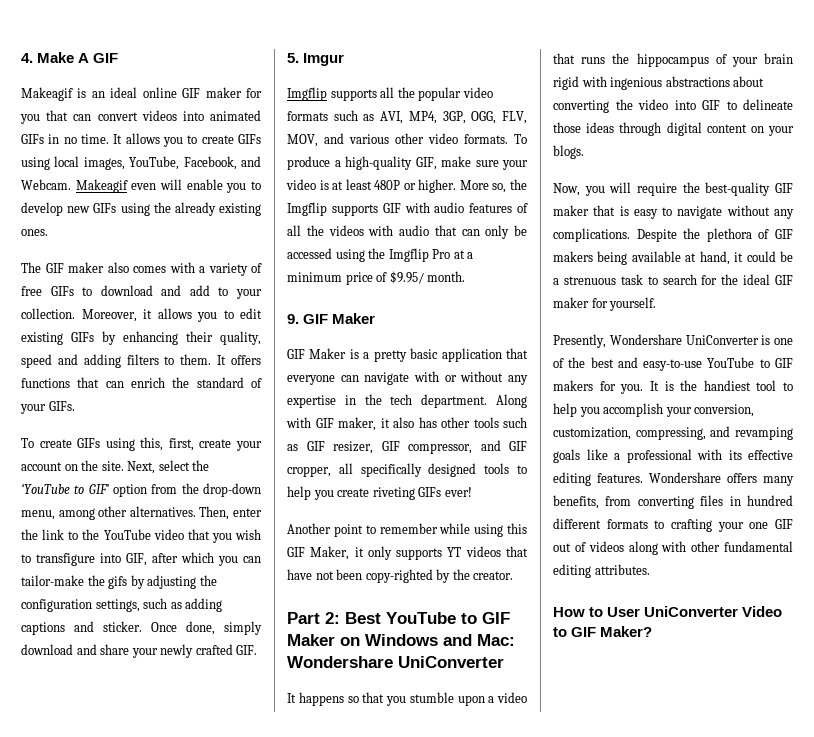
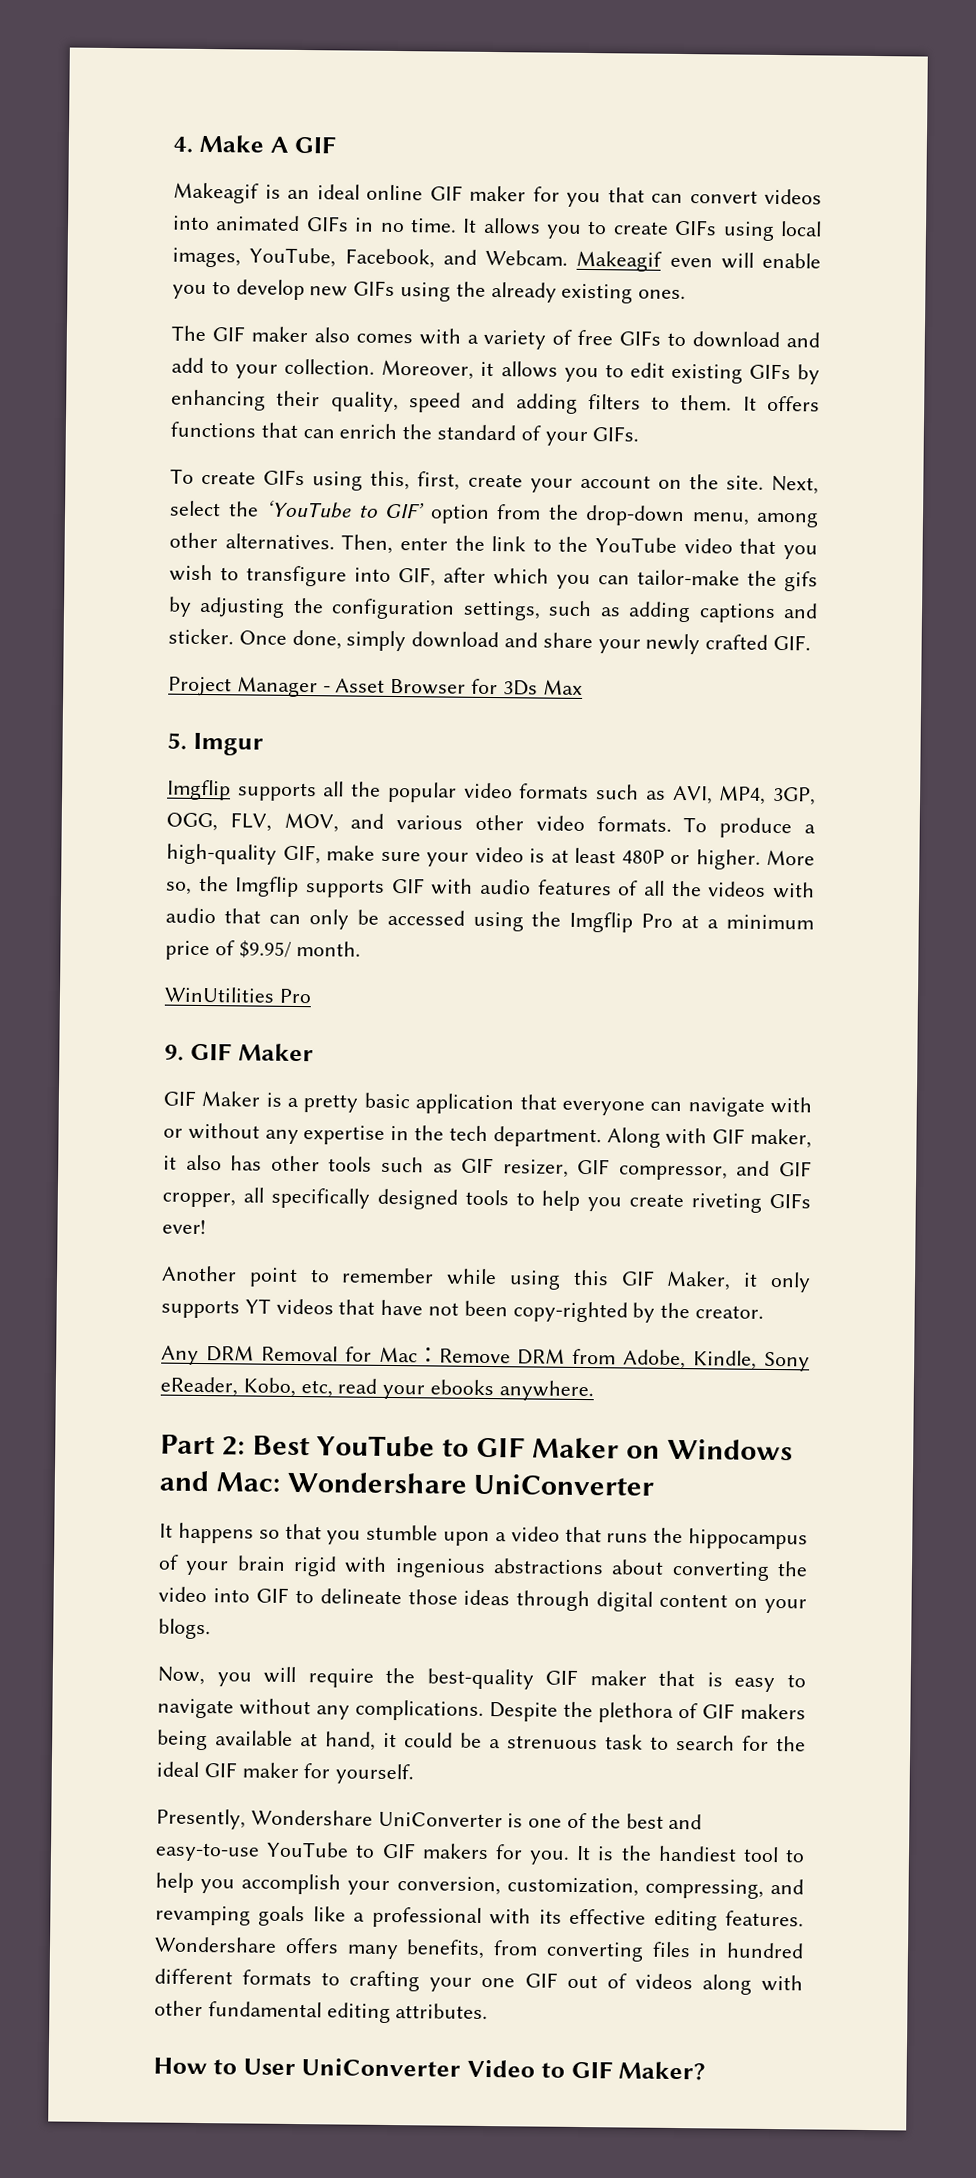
(258, 650) none -> [168,676,583,698] // Project Manager - Asset Browser for 3Ds Max
(466, 276) none -> [164,986,312,1004] // WinUtilities Pro
(514, 575) none -> [161,1345,811,1372] [160,1376,594,1402] // Any DRM Removal for Mac：Remove DRM from Adobe, Kindle, Sony eReader, Kobo, etc, read your ebooks anywhere.

